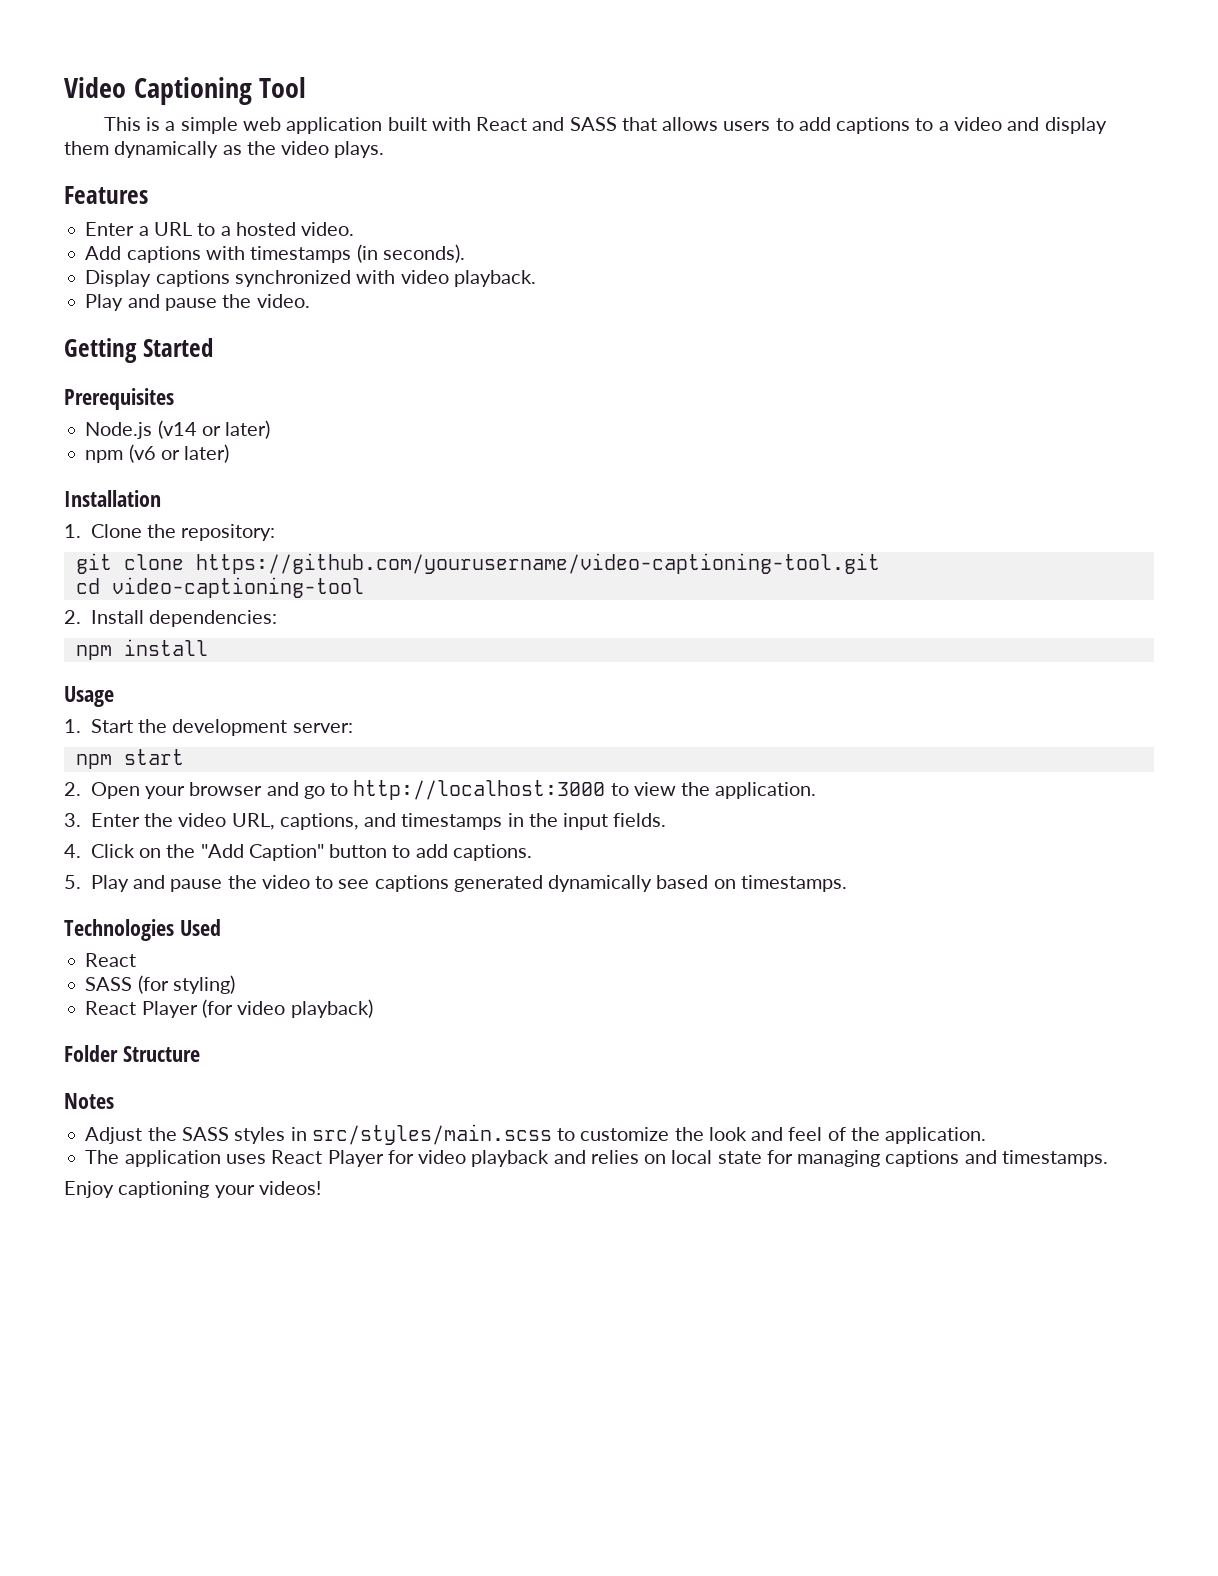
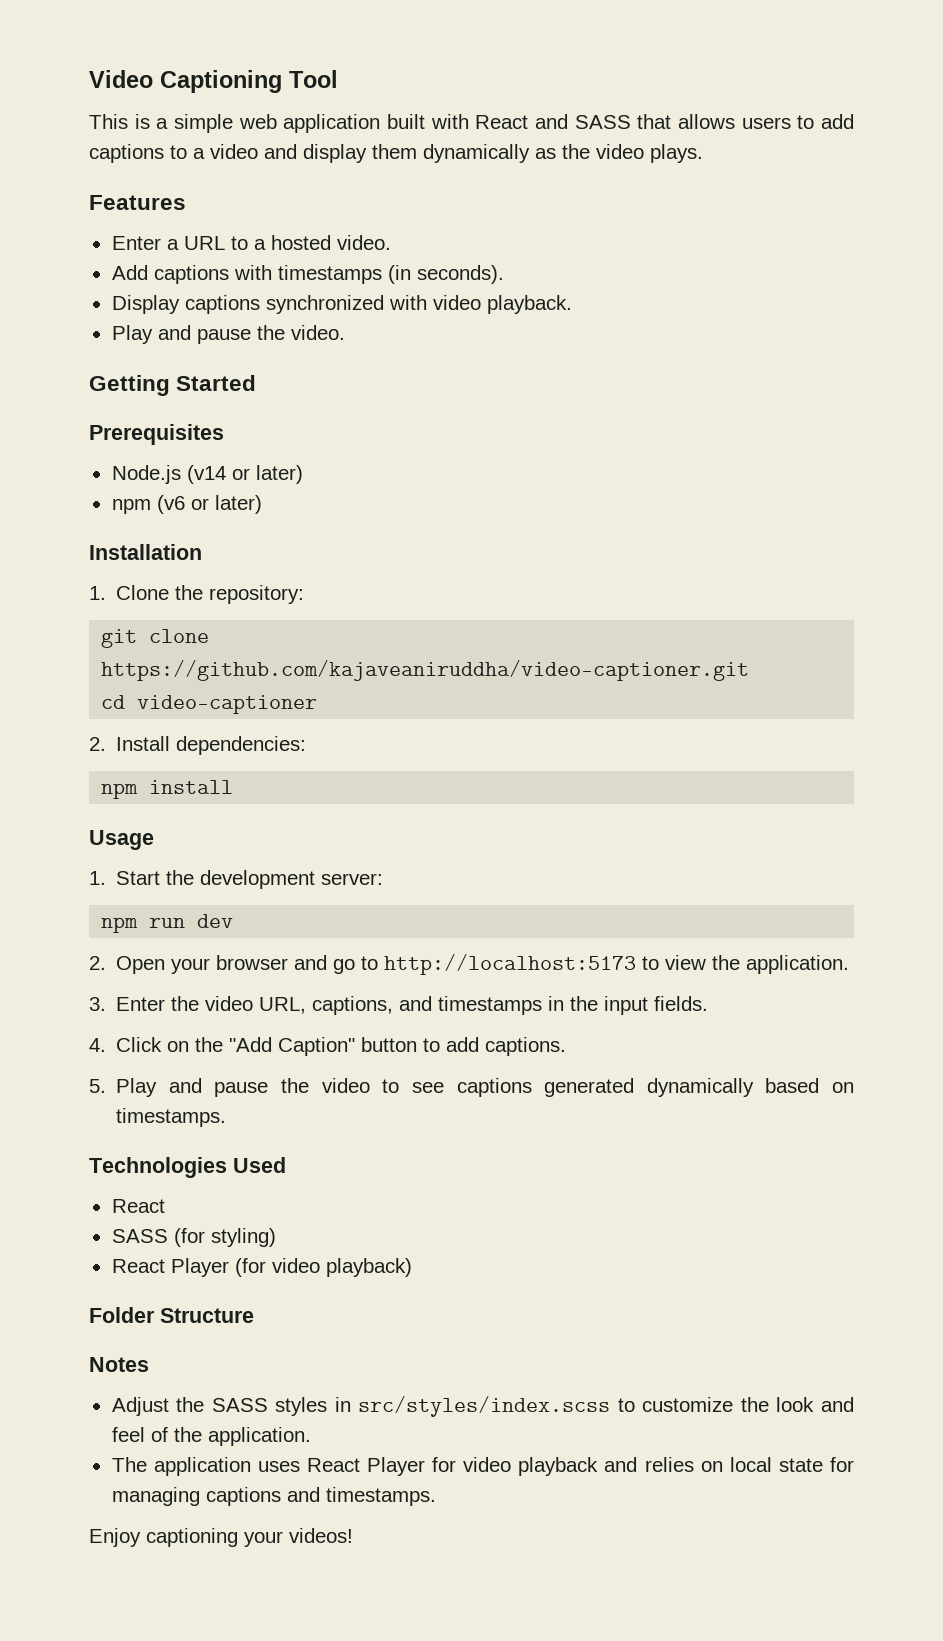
[195,553,880,574] https://github.com/yourusername/video-captioning-tool.git -> [101,660,750,681] https://github.com/kajaveaniruddha/video-captioner.git
[111,577,364,598] video-captioning-tool -> [137,695,318,714] video-captioner
[123,749,184,765] start -> [149,914,234,928] run dev
[353,780,606,800] http://localhost:3000 -> [384,954,637,975] http://localhost:5173
[311,1124,552,1145] src/styles/main.scss -> [358,1396,611,1417] src/styles/index.scss

